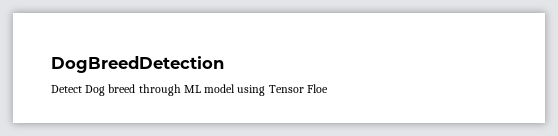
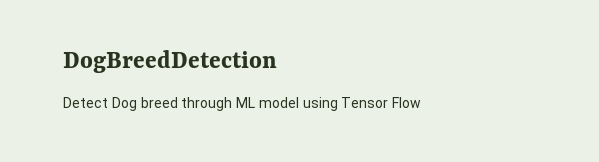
[306,84,328,93] Floe -> [392,97,422,108] Flow

